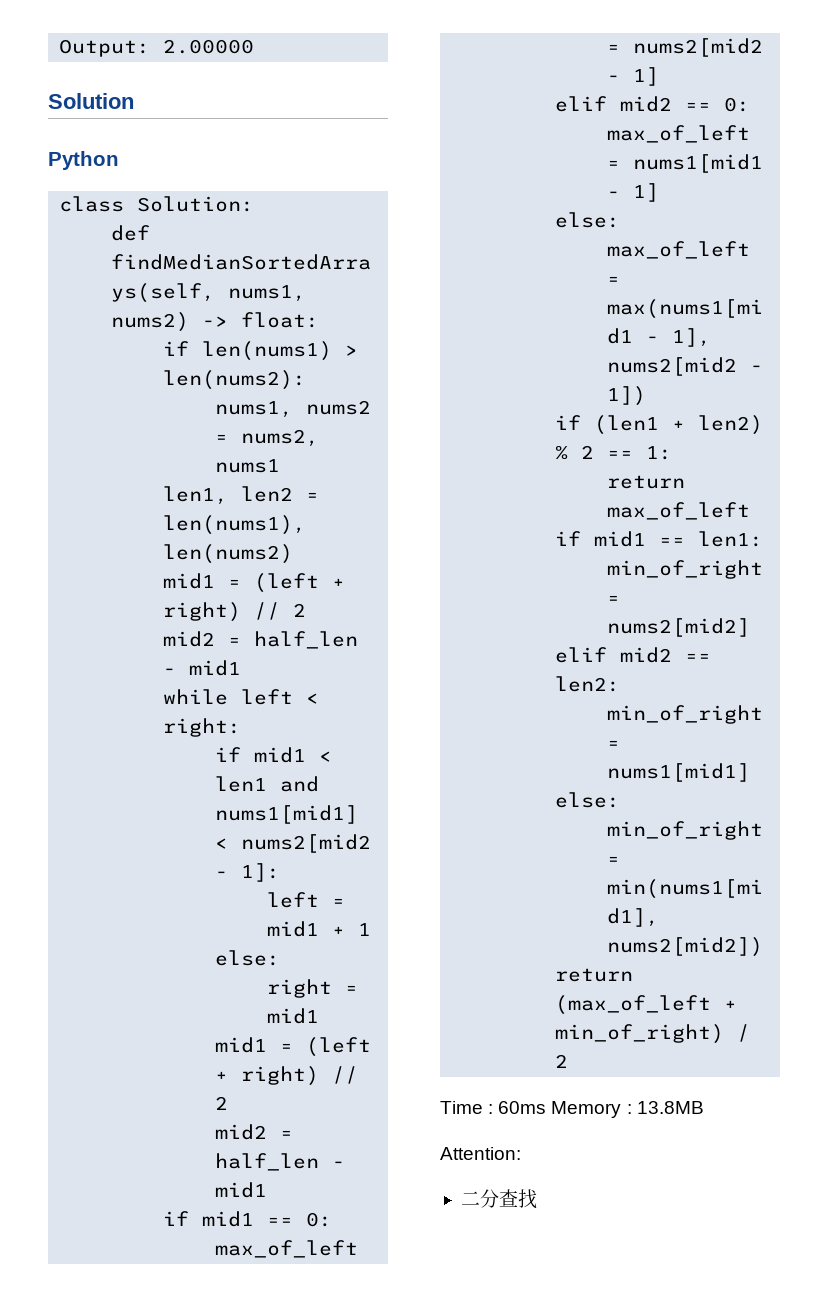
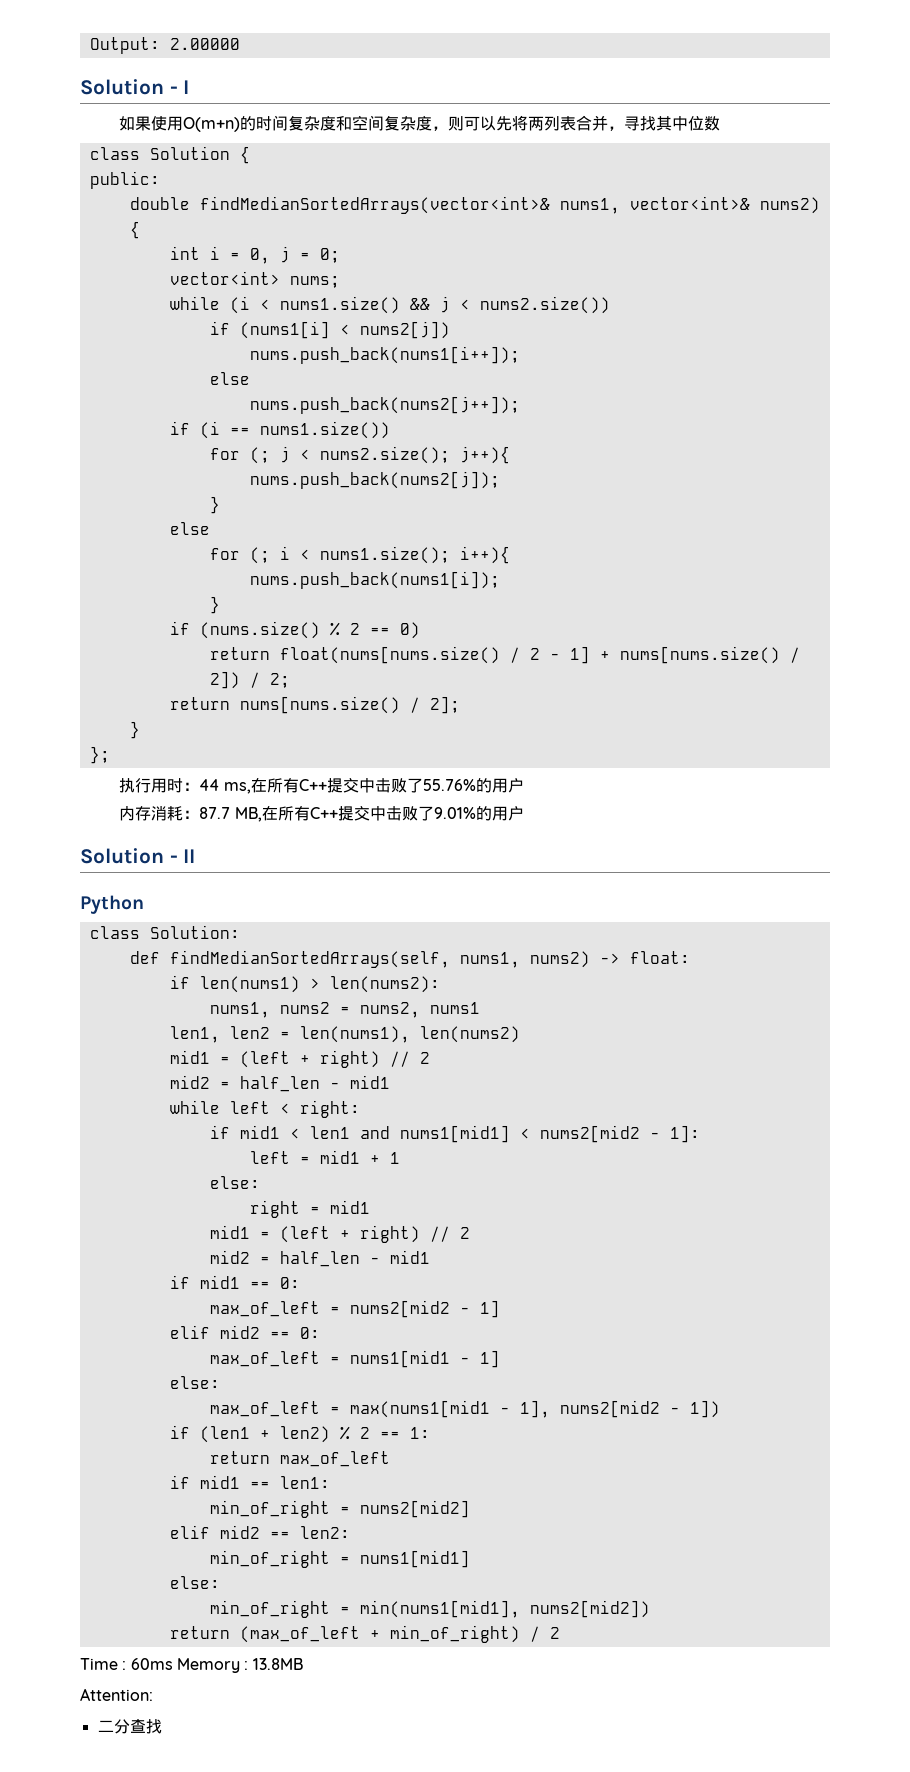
(134, 101) none -> [169,80,190,94] [119,115,721,132] [89,146,250,164] [89,171,160,189] [129,196,820,214] [129,221,140,239] [169,246,340,264] [169,271,340,288] [169,296,610,314] [209,321,450,339] [249,346,520,364] [209,372,250,385] [249,396,520,414] [169,421,390,439] [209,446,510,464] [249,471,500,489] [209,496,220,514] [169,522,210,535] [209,546,510,564] [249,571,500,589] [209,596,220,614] [169,621,420,639] [209,646,800,664] [209,671,290,689] [169,696,460,714] [129,721,140,739] [89,746,110,764] [119,778,524,794] [119,806,524,822] [80,848,196,864] - I // 如果使用O(m+n)的时间复杂度和空间复杂度，则可以先将两列表合并，寻找其中位数 // class Solution { // public: // double findMedianSortedArrays(vector<int>& nums1, vector<int>& nums2) { // int i = 0, j = 0; // vector<int> nums; // while (i < nums1.size() && j < nums2.size()) // if (nums1[i] < nums2[j]) // nums.push_back(nums1[i++]); // else // nums.push_back(nums2[j++]); // if (i == nums1.size()) // for (; j < nums2.size(); j++){ // nums.push_back(nums2[j]); // } // else // for (; i < nums1.size(); i++){ // nums.push_back(nums1[i]); // } // if (nums.size() % 2 == 0) // return float(nums[nums.size() / 2 - 1] + nums[nums.size() / 2]) / 2; // return nums[nums.size() / 2]; // } // }; // 执行用时：44 ms,在所有C++提交中击败了55.76%的用户 // 内存消耗：87.7 MB,在所有C++提交中击败了9.01%的用户 // Solution - II

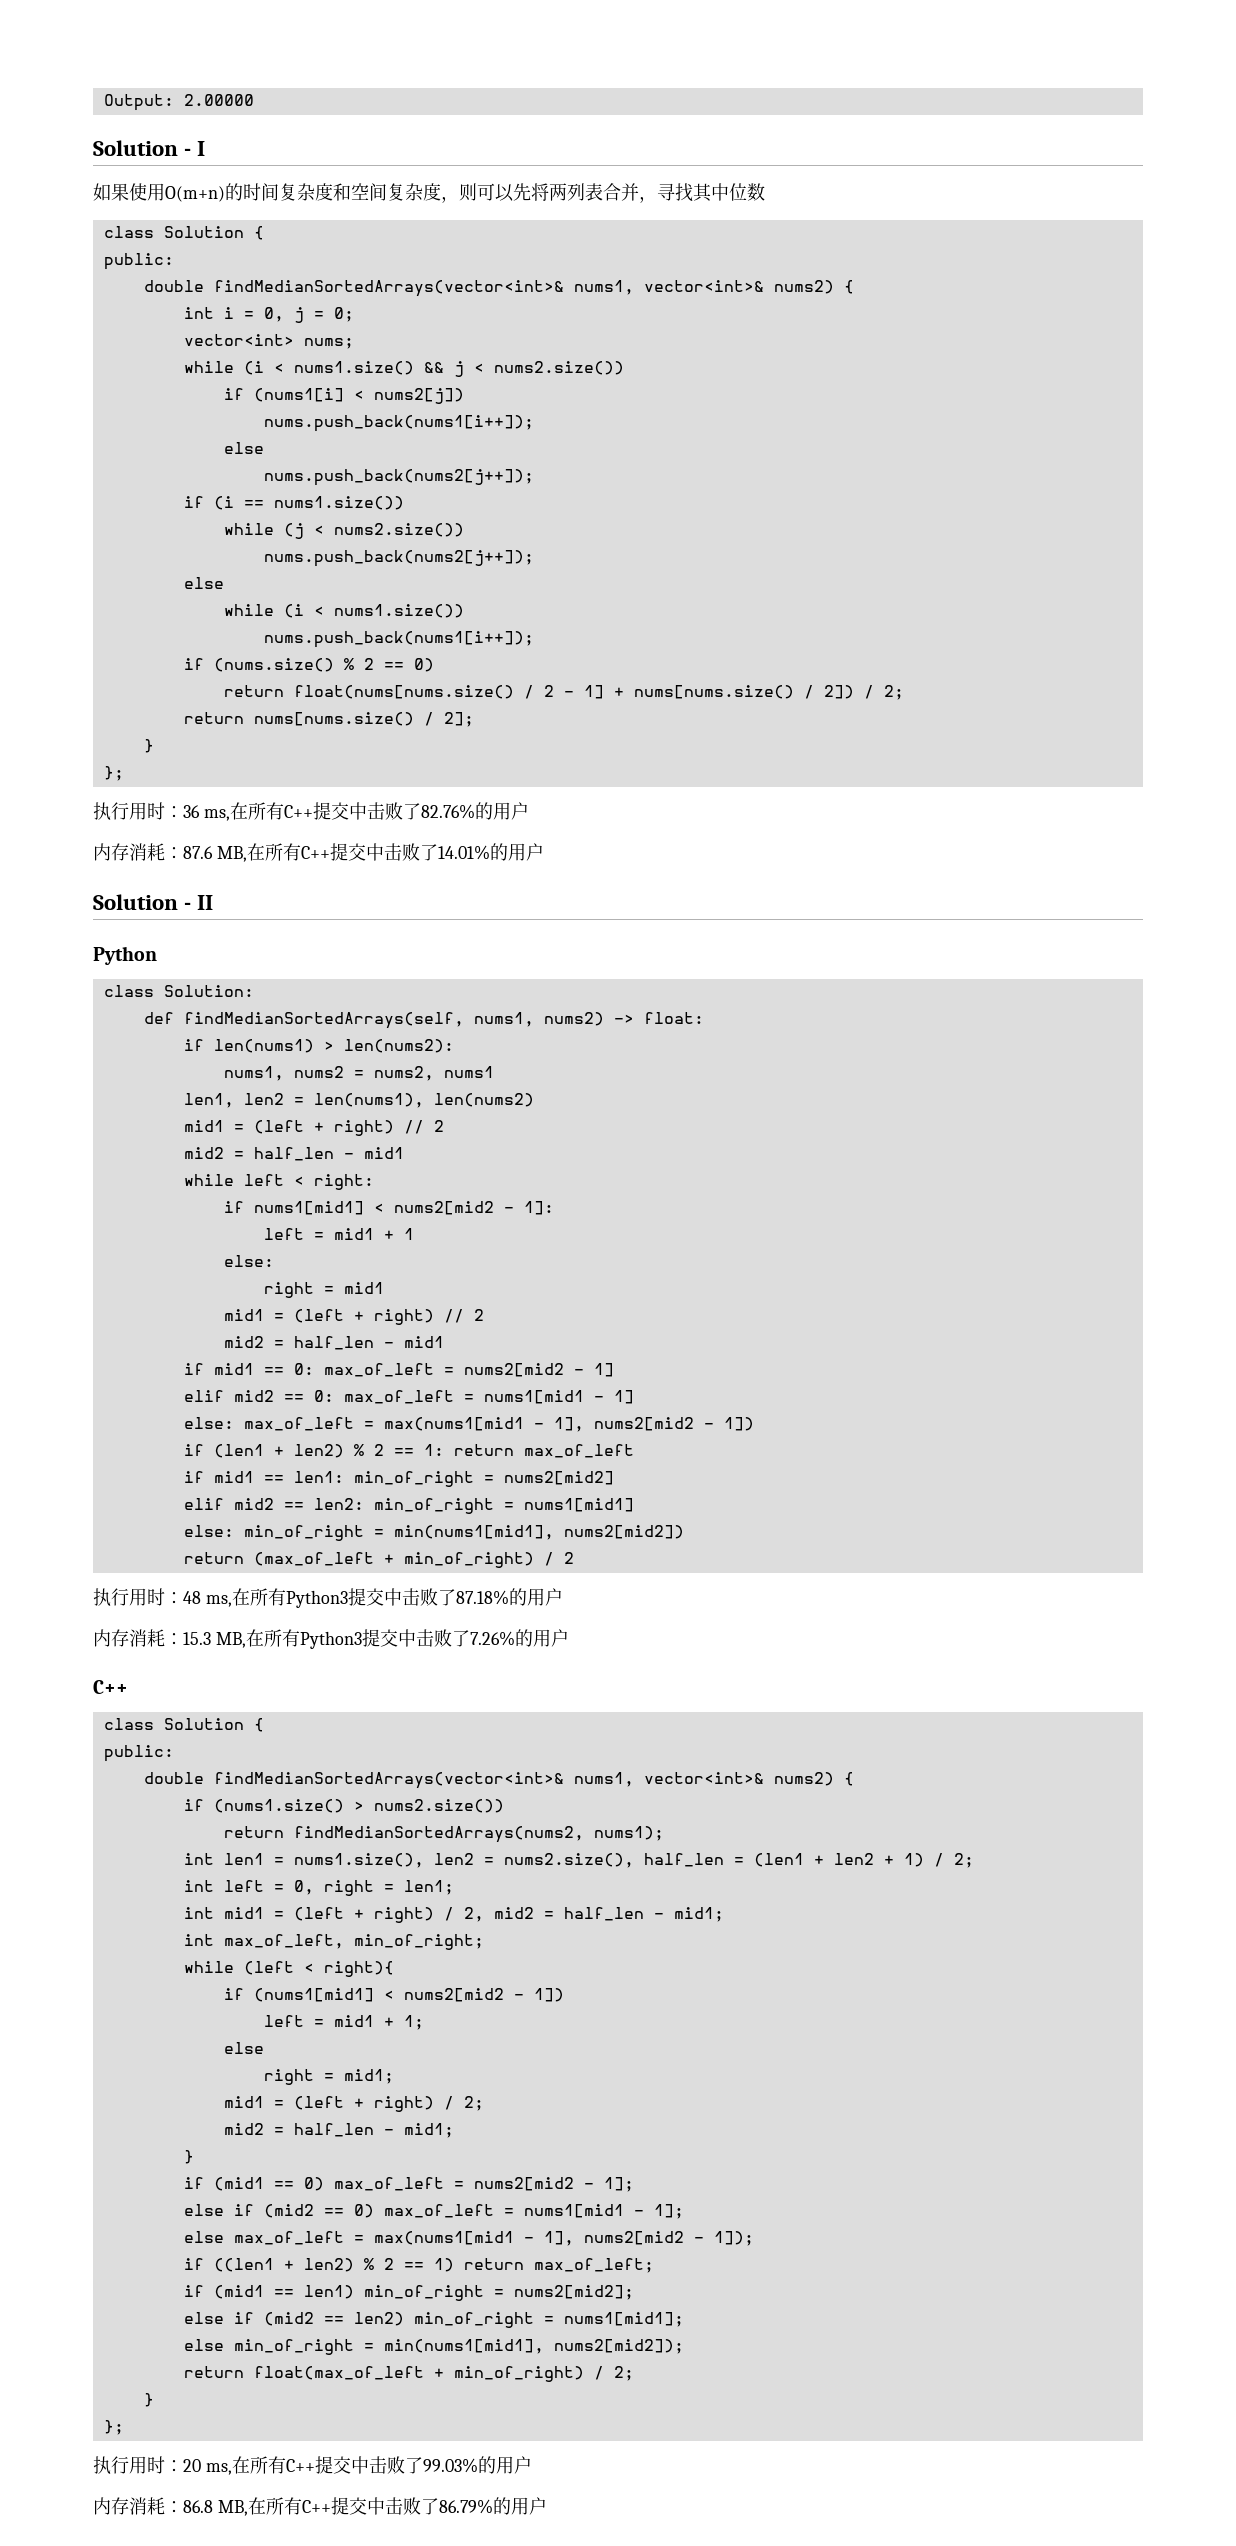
[209,446,510,464] [249,471,500,489] [209,496,220,514] [169,522,210,535] [209,546,510,564] [249,571,500,589] [209,596,220,614] for (; j < nums2.size(); j++){ // nums.push_back(nums2[j]); // } // else // for (; i < nums1.size(); i++){ // nums.push_back(nums1[i]); // } -> [223,523,464,539] [263,550,534,567] [183,577,224,589] [223,604,464,618] [263,631,534,648] while (j < nums2.size()) // nums.push_back(nums2[j++]); // else // while (i < nums1.size()) // nums.push_back(nums1[i++]);
[199,778,524,794] [119,806,476,822] 44 ms,在所有C++提交中击败了55.76%的用户 // 内存消耗：87.7 MB,在所有C++提交中击败了9.01% -> [183,802,529,821] [93,843,490,862] 36 ms,在所有C++提交中击败了82.76%的用户 // 内存消耗：87.6 MB,在所有C++提交中击败了14.01%
[239,1125,390,1139] mid1 < len1 and -> (244, 1207) none
(300, 1283) // -> (314, 1369) none
(320, 1333) // -> (334, 1396) none
(220, 1382) // -> (234, 1423) none
(430, 1433) // -> (444, 1450) none
(330, 1482) // -> (344, 1477) none
(350, 1532) // -> (364, 1504) none
(220, 1582) // -> (234, 1531) none
[80,1658,303,1673] [80,1688,153,1701] [97,1719,162,1734] Time : 60ms Memory : 13.8MB // Attention: // 二分查找 -> [93,1588,563,1608] [93,1629,569,1649] [93,1680,128,1694] [103,1718,264,1732] [103,1745,174,1762] [143,1772,854,1789] [183,1799,504,1813] [223,1826,664,1843] [183,1853,974,1868] [183,1880,454,1896] [183,1907,724,1923] [183,1934,484,1950] [183,1961,394,1977] [223,1988,564,2002] [263,2015,424,2030] [223,2042,264,2054] [263,2069,394,2085] [223,2096,484,2112] [223,2123,454,2138] [183,2150,194,2164] [183,2177,634,2192] [183,2204,684,2219] [183,2231,754,2246] [183,2258,654,2273] [183,2285,634,2301] [183,2312,684,2328] [183,2339,684,2355] [183,2366,634,2382] [143,2393,154,2407] [103,2420,124,2435] [93,2456,532,2475] [93,2497,547,2516] 执行用时：48 ms,在所有Python3提交中击败了87.18%的用户 // 内存消耗：15.3 MB,在所有Python3提交中击败了7.26%的用户 // C++ // class Solution { // public: // double findMedianSortedArrays(vector<int>& nums1, vector<int>& nums2) { // if (nums1.size() > nums2.size()) // return findMedianSortedArrays(nums2, nums1); // int len1 = nums1.size(), len2 = nums2.size(), half_len = (len1 + len2 + 1) / 2; // int left = 0, right = len1; // int mid1 = (left + right) / 2, mid2 = half_len - mid1; // int max_of_left, min_of_right; // while (left < right){ // if (nums1[mid1] < nums2[mid2 - 1]) // left = mid1 + 1; // else // right = mid1; // mid1 = (left + right) / 2; // mid2 = half_len - mid1; // } // if (mid1 == 0) max_of_left = nums2[mid2 - 1]; // else if (mid2 == 0) max_of_left = nums1[mid1 - 1]; // else max_of_left = max(nums1[mid1 - 1], nums2[mid2 - 1]); // if ((len1 + len2) % 2 == 1) return max_of_left; // if (mid1 == len1) min_of_right = nums2[mid2]; // else if (mid2 == len2) min_of_right = nums1[mid1]; // else min_of_right = min(nums1[mid1], nums2[mid2]); // return float(max_of_left + min_of_right) / 2; // } // }; // 执行用时：20 ms,在所有C++提交中击败了99.03%的用户 // 内存消耗：86.8 MB,在所有C++提交中击败了86.79%的用户

